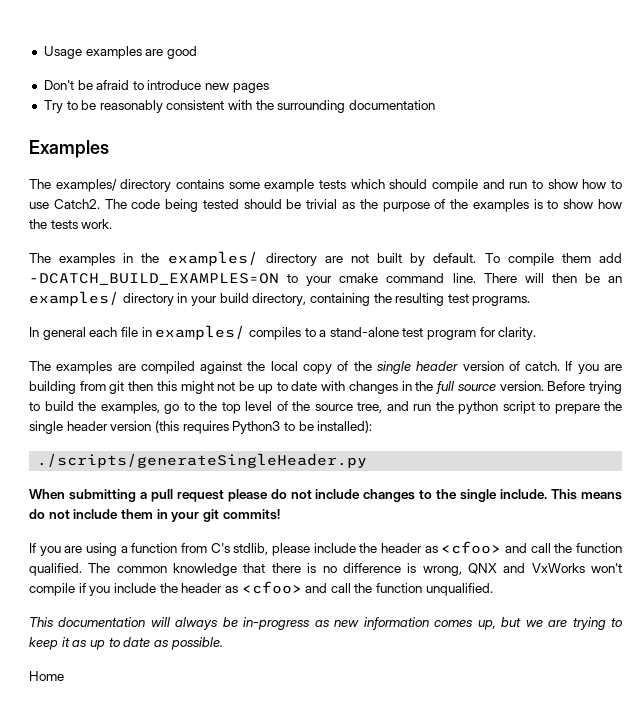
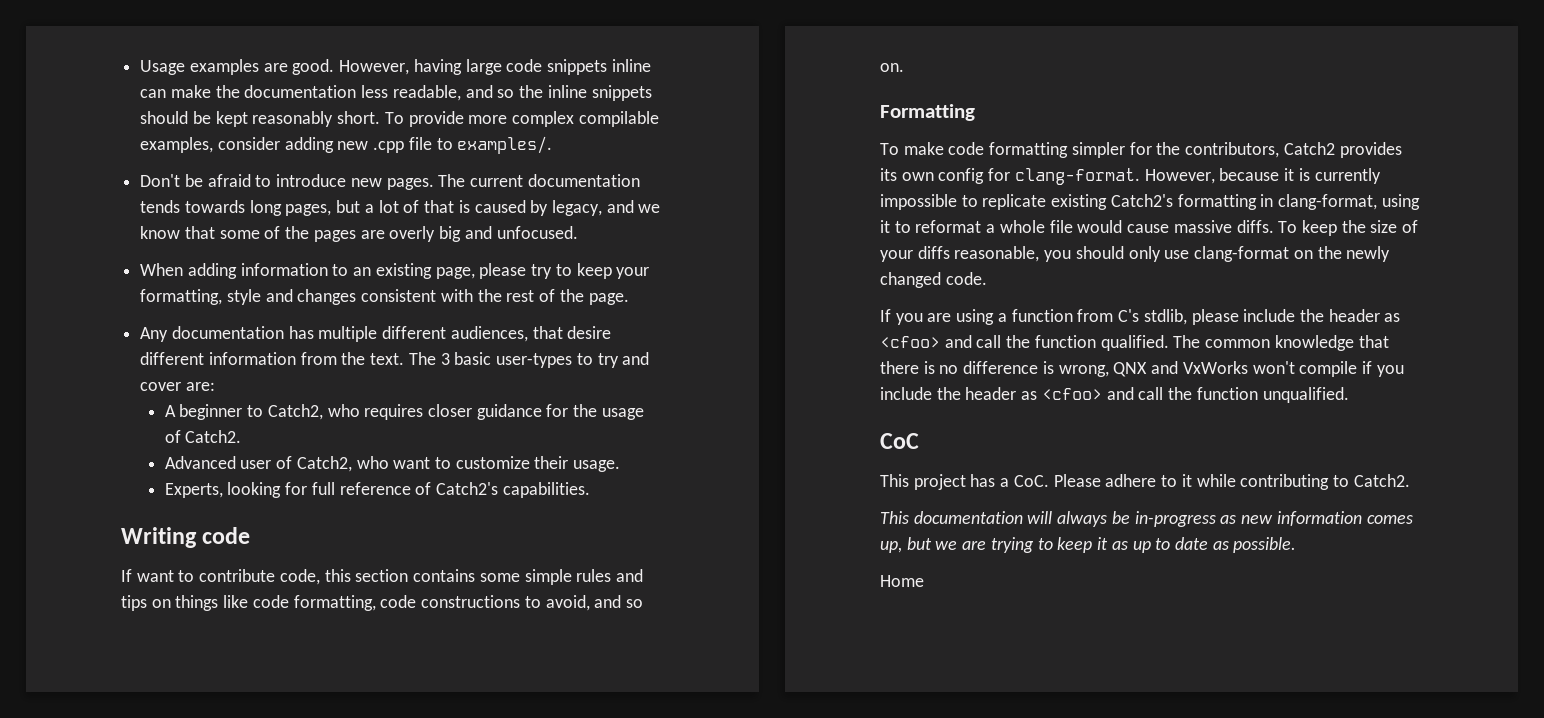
[166,46,197,59] good -> [292,59,651,75] [140,85,652,101] [140,111,659,127] [140,136,553,154] good. However, having large code snippets inline can make the documentation less readable, and so the inline snippets should be kept reasonably short. To provide more complex compilable examples, consider adding new .cpp file to examples/.
[232,83,269,93] [43,100,436,113] [29,140,109,158] [29,179,622,192] [29,199,622,212] [29,219,113,229] [29,251,622,266] [29,273,623,286] [29,291,531,306] [29,325,537,340] [29,361,622,374] [29,381,623,394] [29,401,622,414] [29,420,373,434] [37,453,368,468] [29,489,622,502] [29,509,280,522] pages // Try to be reasonably consistent with the surrounding documentation // Examples // The examples/ directory contains some example tests which should compile and run to show how to use Catch2. The code being tested should be trivial as the purpose of the examples is to show how the tests work. // The examples in the examples/ directory are not built by default. To compile them add -DCATCH_BUILD_EXAMPLES=ON to your cmake command line. There will then be an examples/ directory in your build directory, containing the resulting test programs. // In general each file in examples/ compiles to a stand-alone test program for clarity. // The examples are compiled against the local copy of the single header version of catch. If you are building from git then this might not be up to date with changes in the full source version. Before trying to build the examples, go to the top level of the source tree, and run the python script to prepare the single header version (this requires Python3 to be installed): // ./scripts/generateSingleHeader.py // When submitting a pull request please do not include changes to the single include. This means do not include them in your git commits! -> [386,174,640,190] [140,200,661,216] [140,226,578,242] [140,263,650,279] [140,289,629,305] [140,326,612,342] [140,352,650,368] [140,382,215,391] [164,404,644,420] [164,430,242,443] [164,456,621,472] [164,482,590,498] [121,527,251,548] [121,569,643,585] [121,595,643,611] [880,63,904,72] [880,104,975,121] [880,142,1402,158] [880,168,1381,185] [880,194,1420,210] [880,220,1419,236] [880,246,1391,262] [880,272,987,288] pages. The current documentation tends towards long pages, but a lot of that is caused by legacy, and we know that some of the pages are overly big and unfocused. // When adding information to an existing page, please try to keep your formatting, style and changes consistent with the rest of the page. // Any documentation has multiple different audiences, that desire different information from the text. The 3 basic user-types to try and cover are: // A beginner to Catch2, who requires closer guidance for the usage of Catch2. // Advanced user of Catch2, who want to customize their usage. // Experts, looking for full reference of Catch2's capabilities. // Writing code // If want to contribute code, this section contains some simple rules and tips on things like code formatting, code constructions to avoid, and so on. // Formatting // To make code formatting simpler for the contributors, Catch2 provides its own config for clang-format. However, because it is currently impossible to replicate existing Catch2's formatting in clang-format, using it to reformat a whole file would cause massive diffs. To keep the size of your diffs reasonable, you should only use clang-format on the newly changed code.
(493, 589) none -> [880,433,919,449] [880,474,1410,490] // CoC // This project has a CoC. Please adhere to it while contributing to Catch2.

